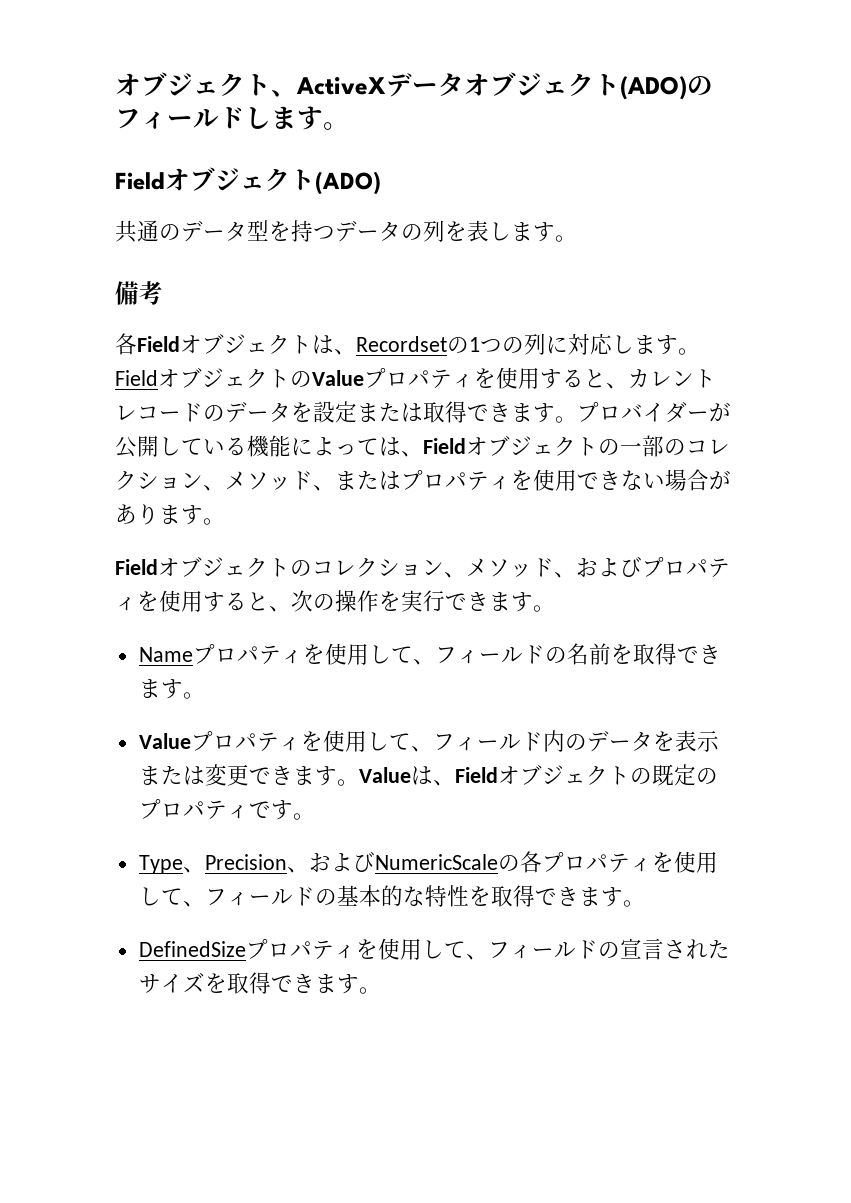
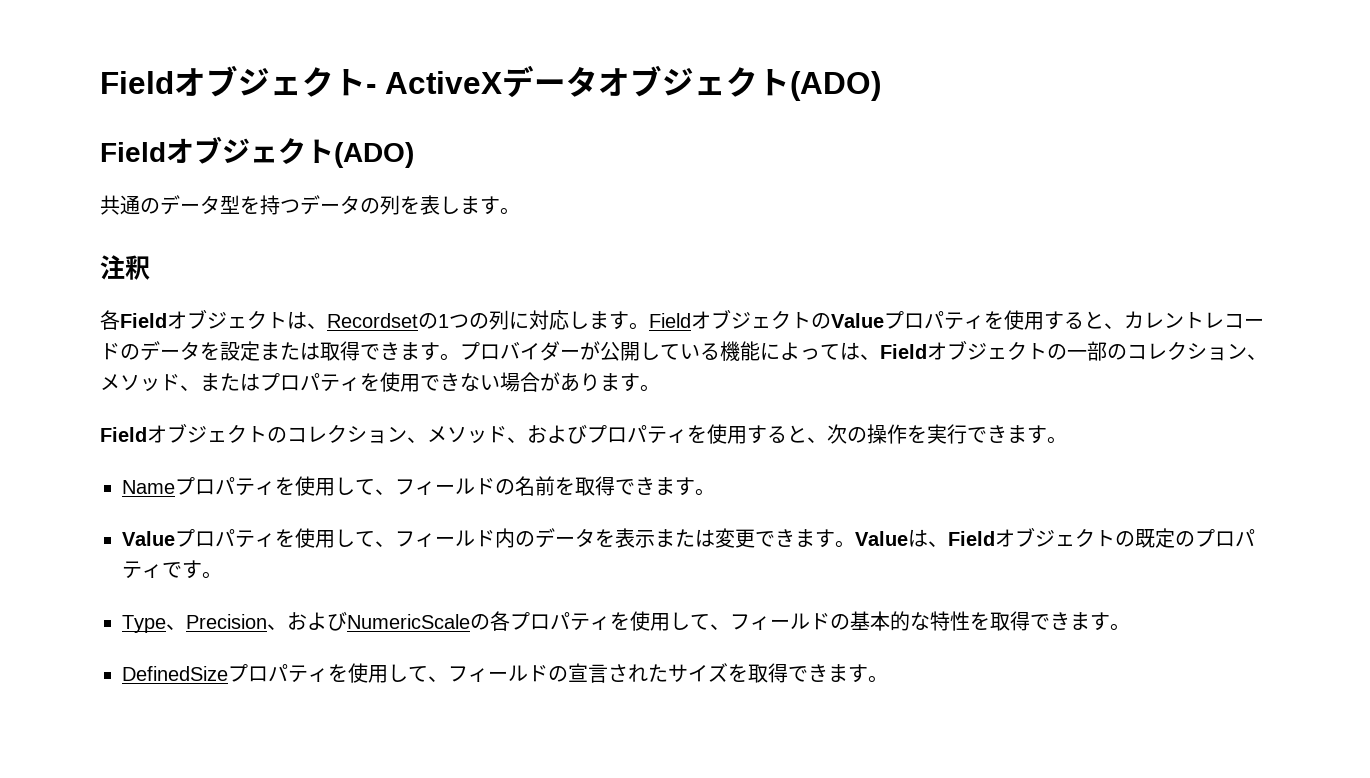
[115,72,297,97] オブジェクト、 -> [100,65,376,97] Fieldオブジェクト-
[687,75,713,95] [115,106,349,130] のフィールドします。 -> (881, 86) none
[115,281,163,305] 備考 -> [100,255,150,280] 注釈

